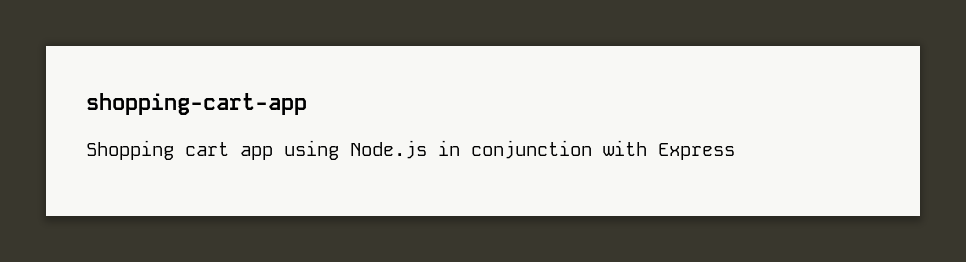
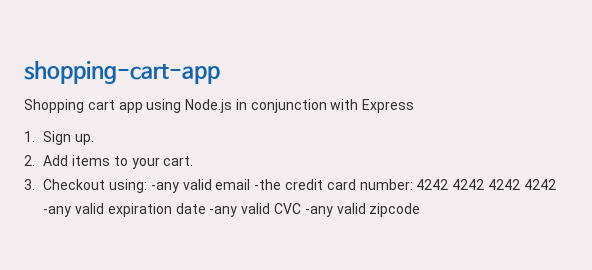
(735, 151) none -> [24,131,95,145] [24,155,194,169] [24,179,556,193] [43,203,421,217] // 1. Sign up. // 2. Add items to your cart. // 3. Checkout using: -any valid email -the credit card number: 4242 4242 4242 4242 -any valid expiration date -any valid CVC -any valid zipcode

